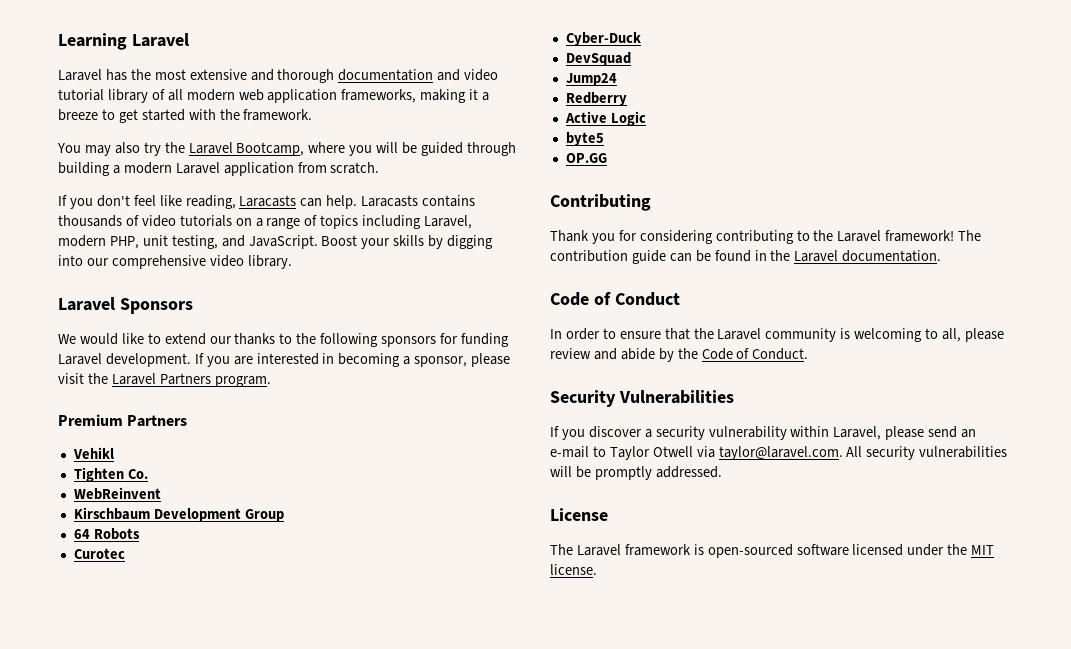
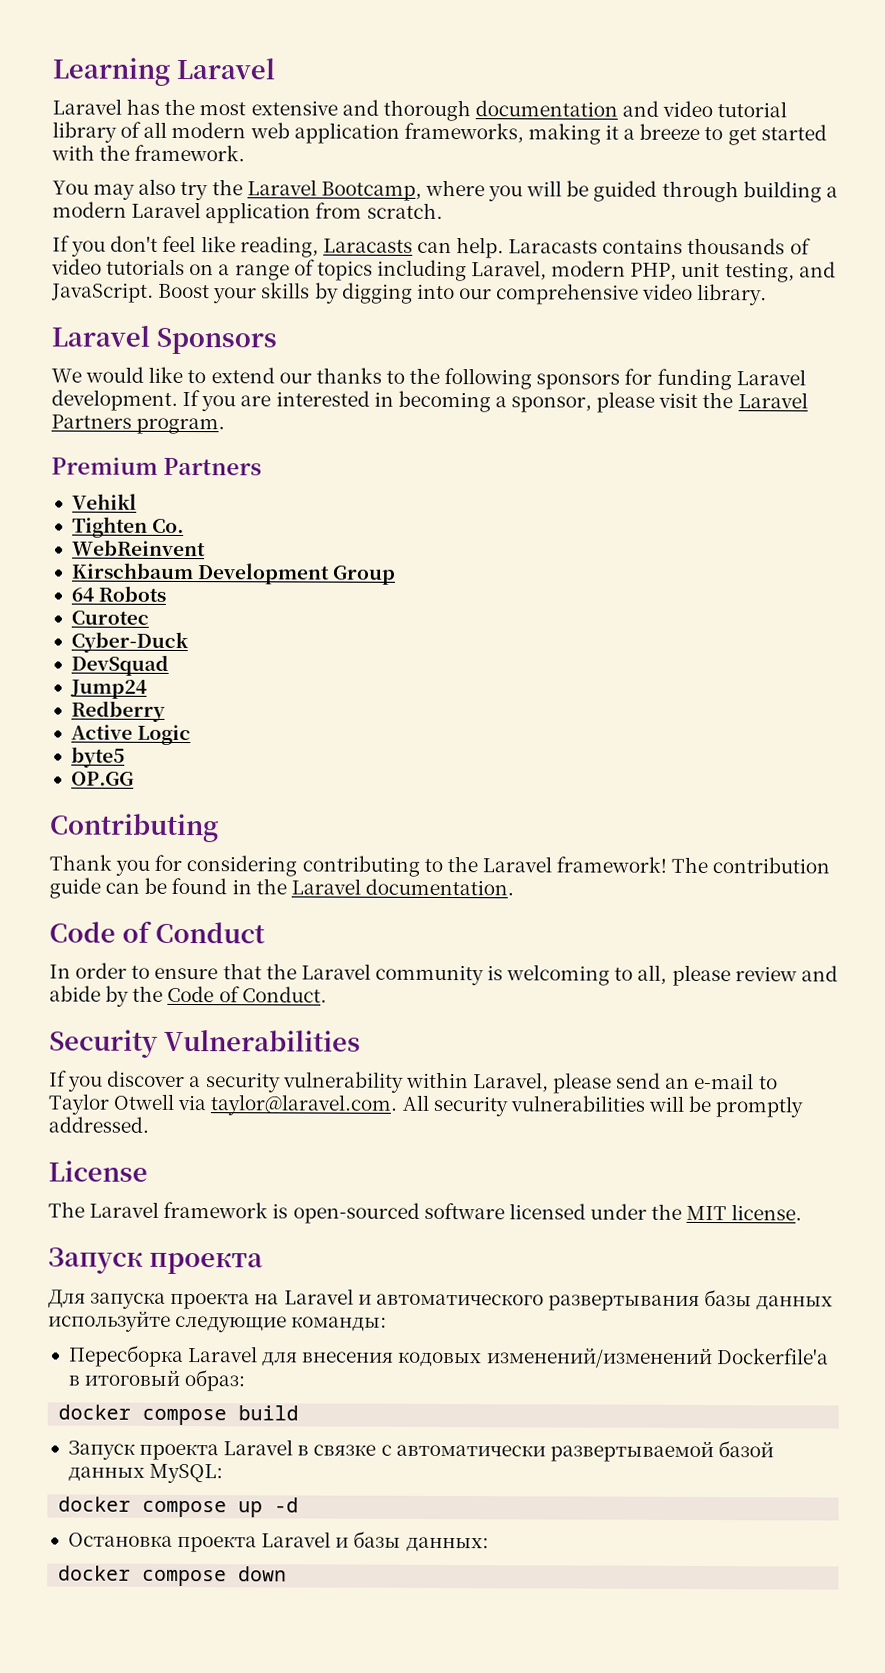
(597, 569) none -> [48,1247,263,1275] [48,1288,834,1311] [48,1310,388,1333] [67,1344,829,1369] [67,1369,246,1392] [58,1404,300,1426] [67,1439,774,1463] [67,1463,224,1484] [58,1496,300,1518] [67,1530,489,1553] [58,1565,288,1587] // Запуск проекта // Для запуска проекта на Laravel и автоматического развертывания базы данных используйте следующие команды: // Пересборка Laravel для внесения кодовых изменений/изменений Dockerfile'a в итоговый образ: // docker compose build // Запуск проекта Laravel в связке с автоматически развертываемой базой данных MySQL: // docker compose up -d // Остановка проекта Laravel и базы данных: // docker compose down

